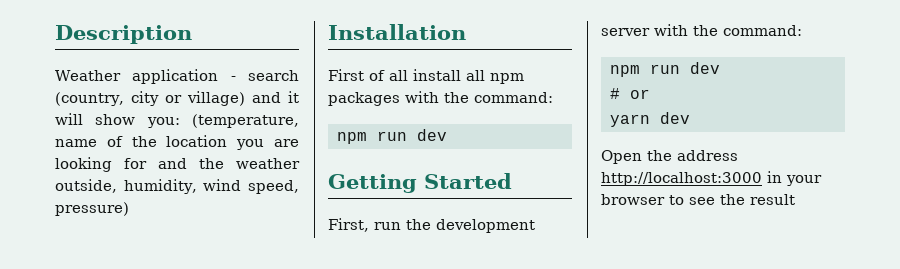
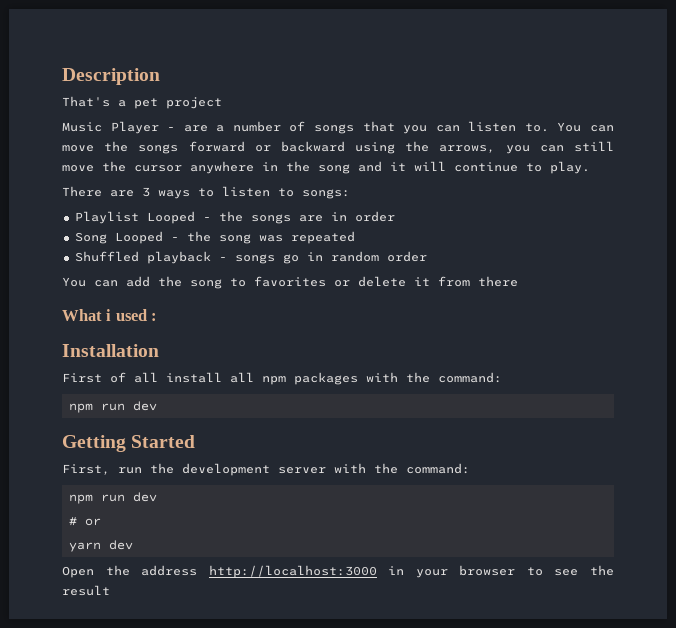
[55,69,299,84] [55,91,299,106] [55,113,299,128] [55,135,299,150] [55,157,300,172] [55,179,299,194] [55,202,129,216] Weather application - search (country, city or village) and it will show you: (temperature, name of the location you are looking for and the weather outside, humidity, wind speed, pressure) -> [62,96,222,109] [62,121,614,134] [62,141,614,154] [62,161,590,174] [62,186,350,199] [74,211,395,224] [74,231,355,244] [74,251,427,264] [62,276,518,289] [62,309,158,321] That's a pet project // Music Player - are a number of songs that you can listen to. You can move the songs forward or backward using the arrows, you can still move the cursor anywhere in the song and it will continue to play. // There are 3 ways to listen to songs: // Playlist Looped - the songs are in order // Song Looped - the song was repeated // Shuffled playback - songs go in random order // You can add the song to favorites or delete it from there // What i used :

